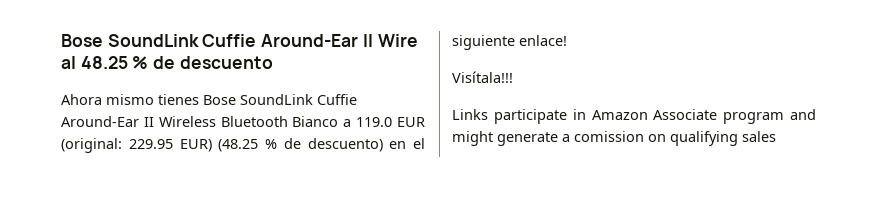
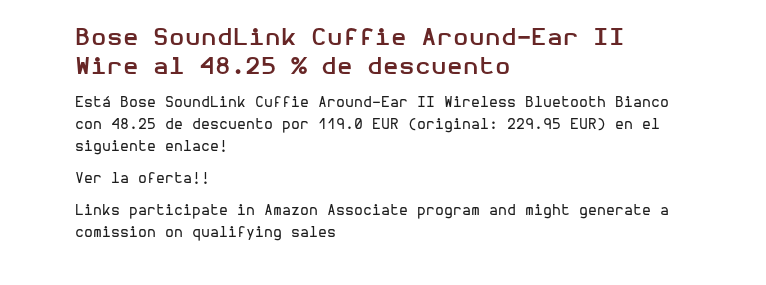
[61,94,199,105] Ahora mismo tienes -> [75,96,111,107] Está
[343,119,352,127] a -> [75,118,309,133] con 48.25 de descuento por
[218,138,383,152] (48.25 % de descuento) -> (606, 124) none
[452,71,513,83] Visítala!!! -> [75,172,210,184] Ver la oferta!!

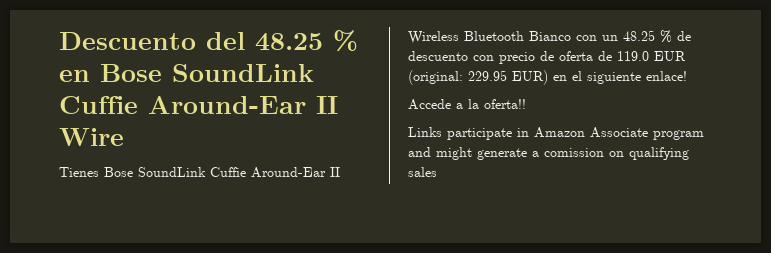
(75, 36) none -> [59,30,358,52] [59,70,90,82] Descuento del 48.25 % en
[153,57,511,74] [75,96,111,107] al 48.25 % de descuento // Está -> [59,167,99,177] // Tienes
[111,118,309,133] 48.25 de descuento por -> [602,30,691,43] [408,51,612,64] un 48.25 % de descuento con precio de oferta de
[75,172,102,183] Ver -> [408,99,463,110] Accede a

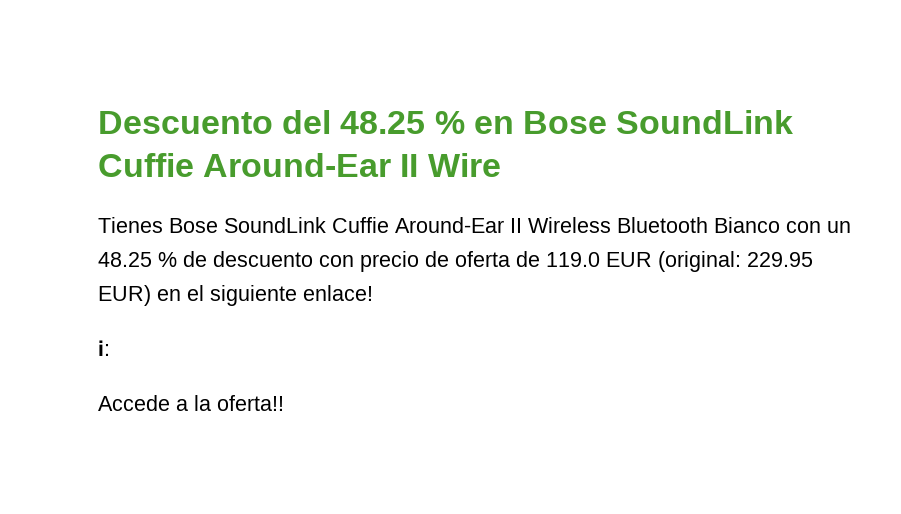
(687, 76) none -> [98,340,110,356] // ℹ:
[408,127,704,140] [408,147,689,160] [408,167,437,177] // Links participate in Amazon Associate program and might generate a comission on qualifying sales -> (284, 403) none

